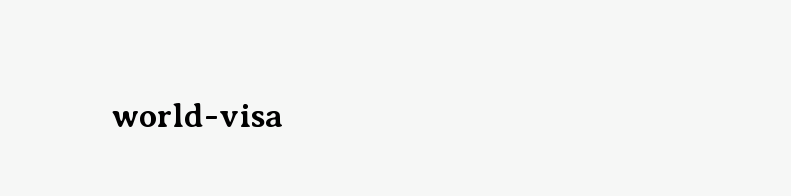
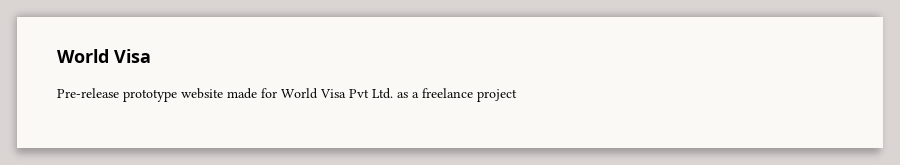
[112,103,283,127] world-visa -> [57,49,151,63] [57,88,517,102] World Visa // Pre-release prototype website made for World Visa Pvt Ltd. as a freelance project

